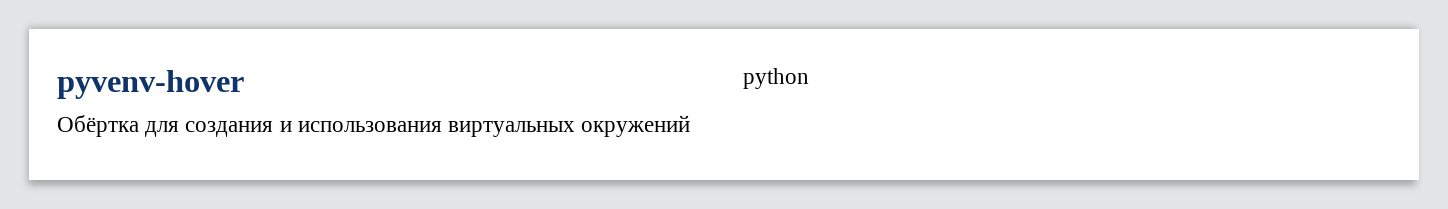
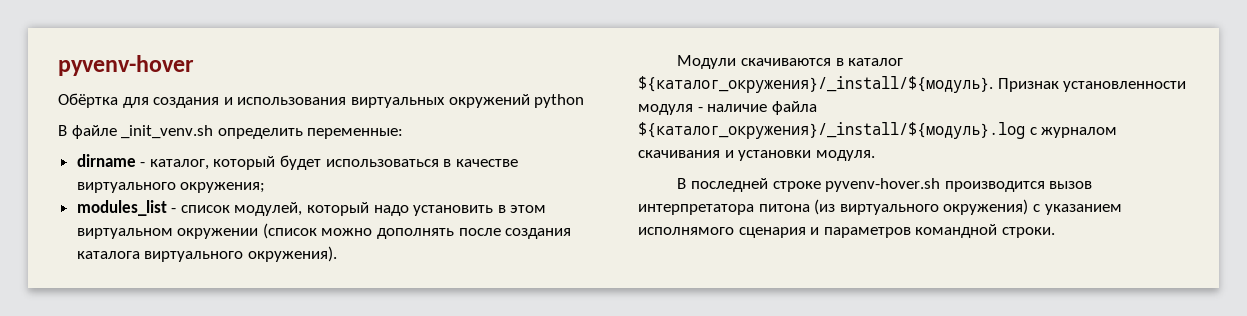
(809, 78) none -> [58,125,404,139] [76,154,518,170] [76,182,266,193] [76,200,547,216] [76,223,572,239] [76,246,337,262] [677,55,904,69] [638,76,1187,93] [638,101,817,115] [638,122,1118,139] [638,150,875,161] [677,178,1093,192] [638,199,1122,215] [638,224,1055,238] // В файле _init_venv.sh определить переменные: // dirname - каталог, который будет использоваться в качестве виртуального окружения; // modules_list - список модулей, который надо установить в этом виртуальном окружении (список можно дополнять после создания каталога виртуального окружения). // Модули скачиваются в каталог ${каталог_окружения}/_install/${модуль}. Признак установленности модуля - наличие файла ${каталог_окружения}/_install/${модуль}.log с журналом скачивания и установки модуля. // В последней строке pyvenv-hover.sh производится вызов интерпретатора питона (из виртуального окружения) с указанием исполнямого сценария и параметров командной строки.

